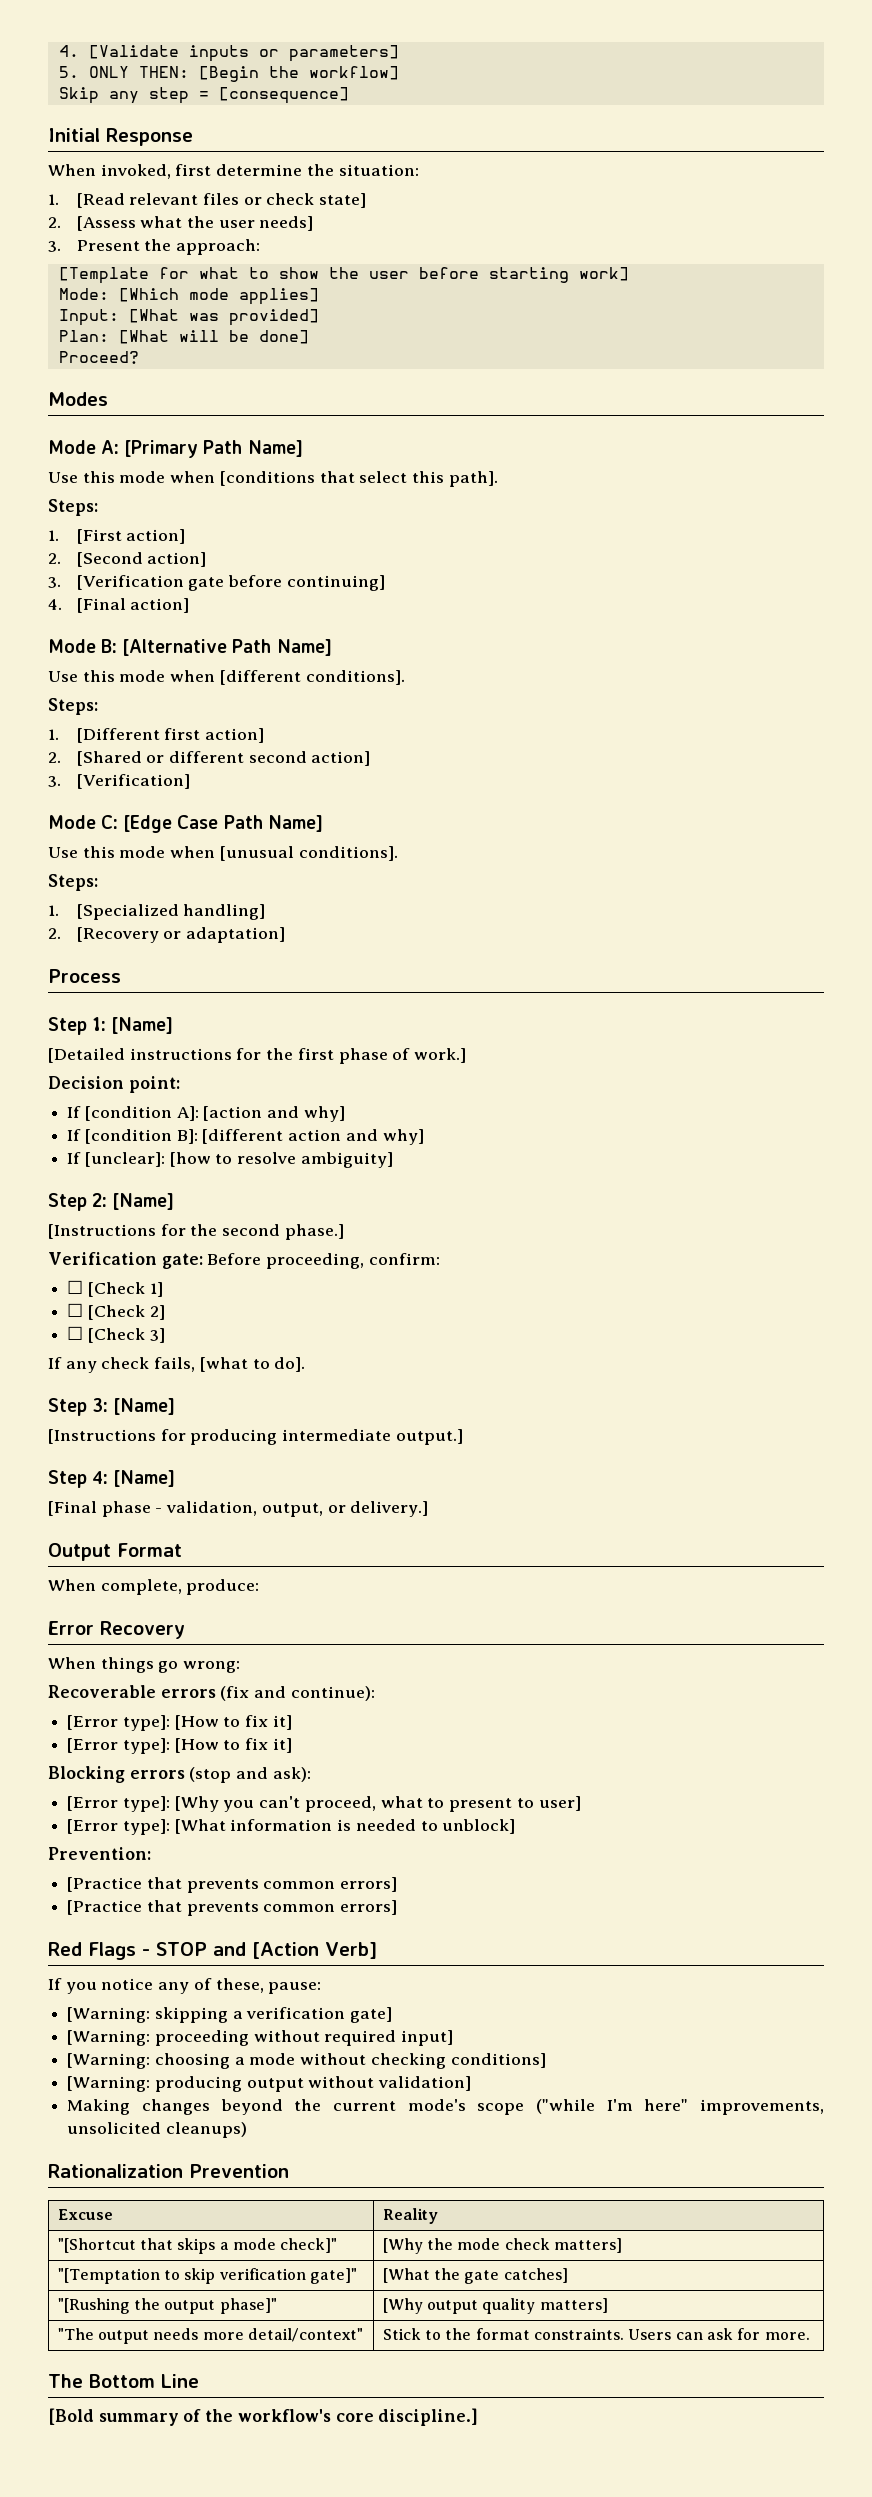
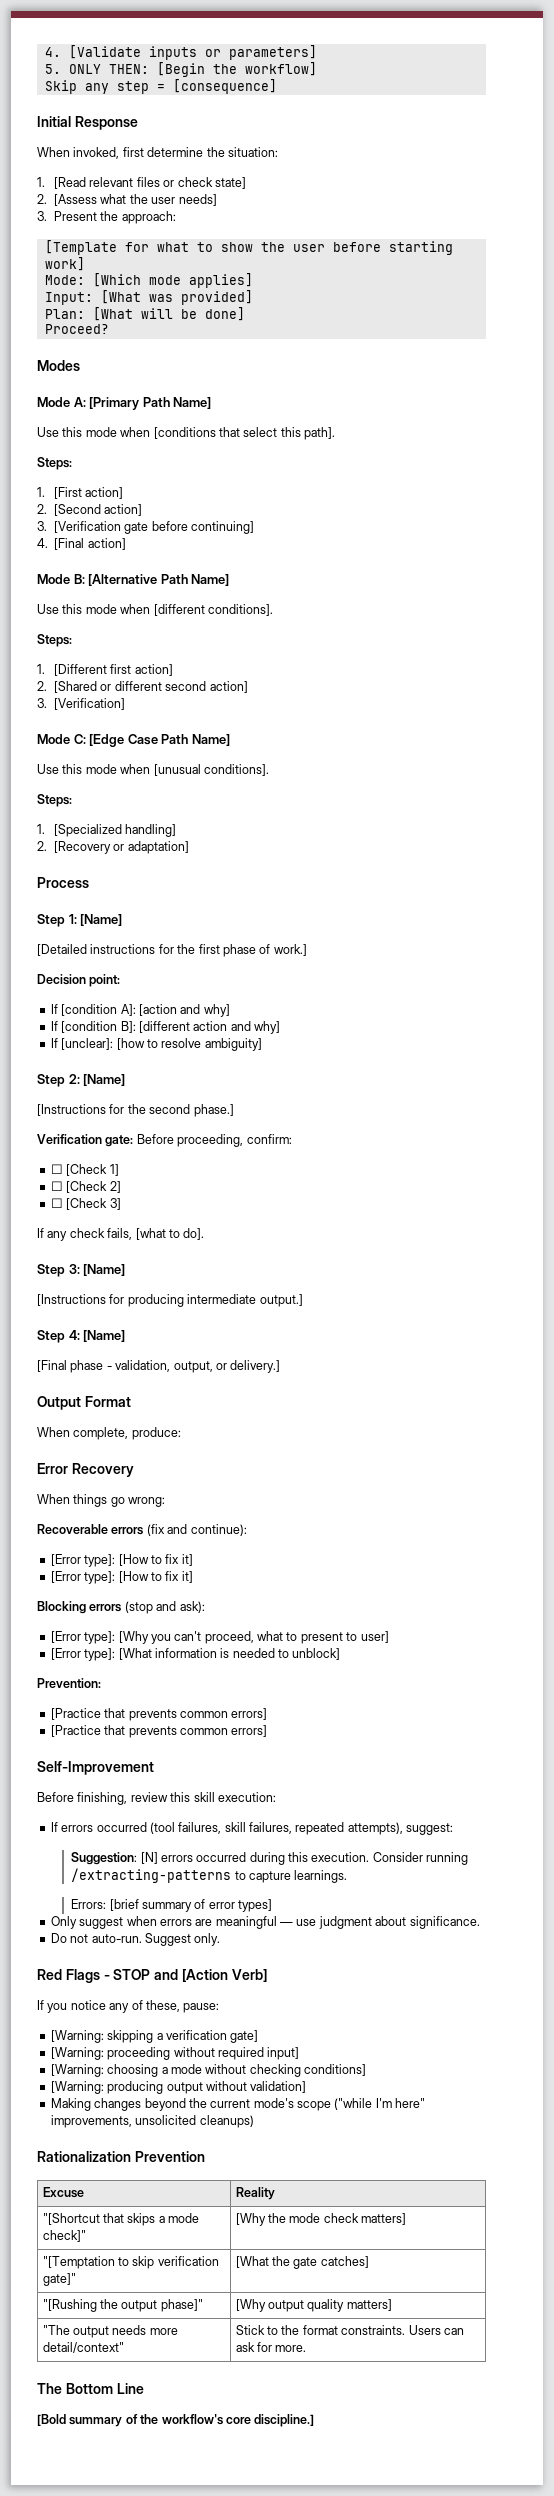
(398, 1907) none -> [37,1761,154,1775] [37,1792,276,1805] [50,1822,454,1835] [71,1852,469,1865] [71,1868,348,1883] [71,1899,273,1912] [50,1916,480,1929] [50,1933,221,1946] // Self-Improvement // Before finishing, review this skill execution: // If errors occurred (tool failures, skill failures, repeated attempts), suggest: // Suggestion: [N] errors occurred during this execution. Consider running /extracting-patterns to capture learnings. // Errors: [brief summary of error types] // Only suggest when errors are meaningful — use judgment about significance. // Do not auto-run. Suggest only.

